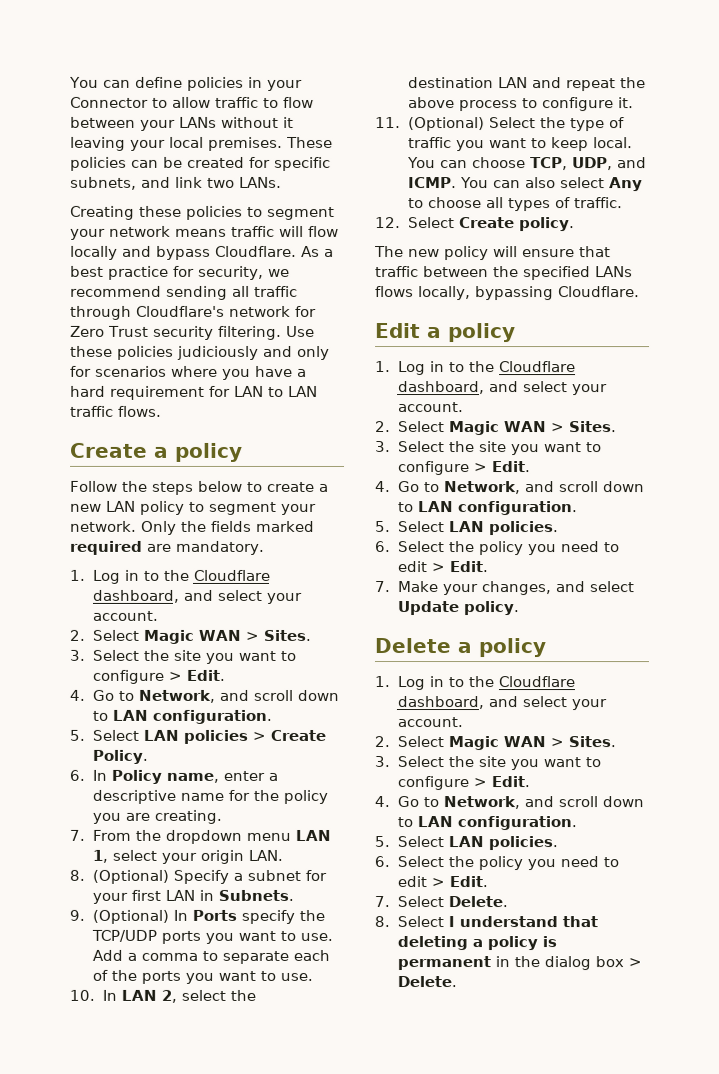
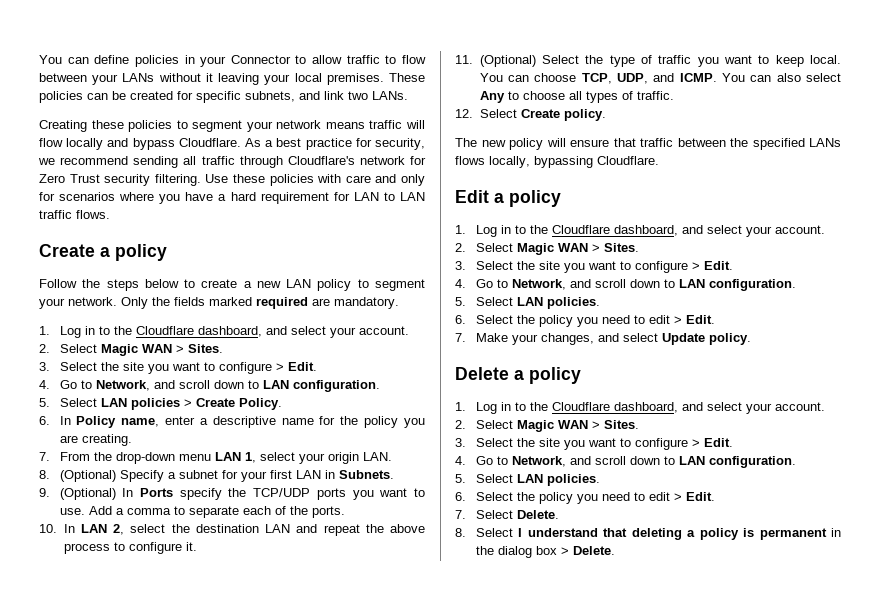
[177,345,259,360] judiciously -> [317,174,371,183] with care
[165,829,243,844] dropdown -> [115,452,175,464] drop-down
[140,970,313,984] ports you want to use. -> [311,506,345,518] ports.

